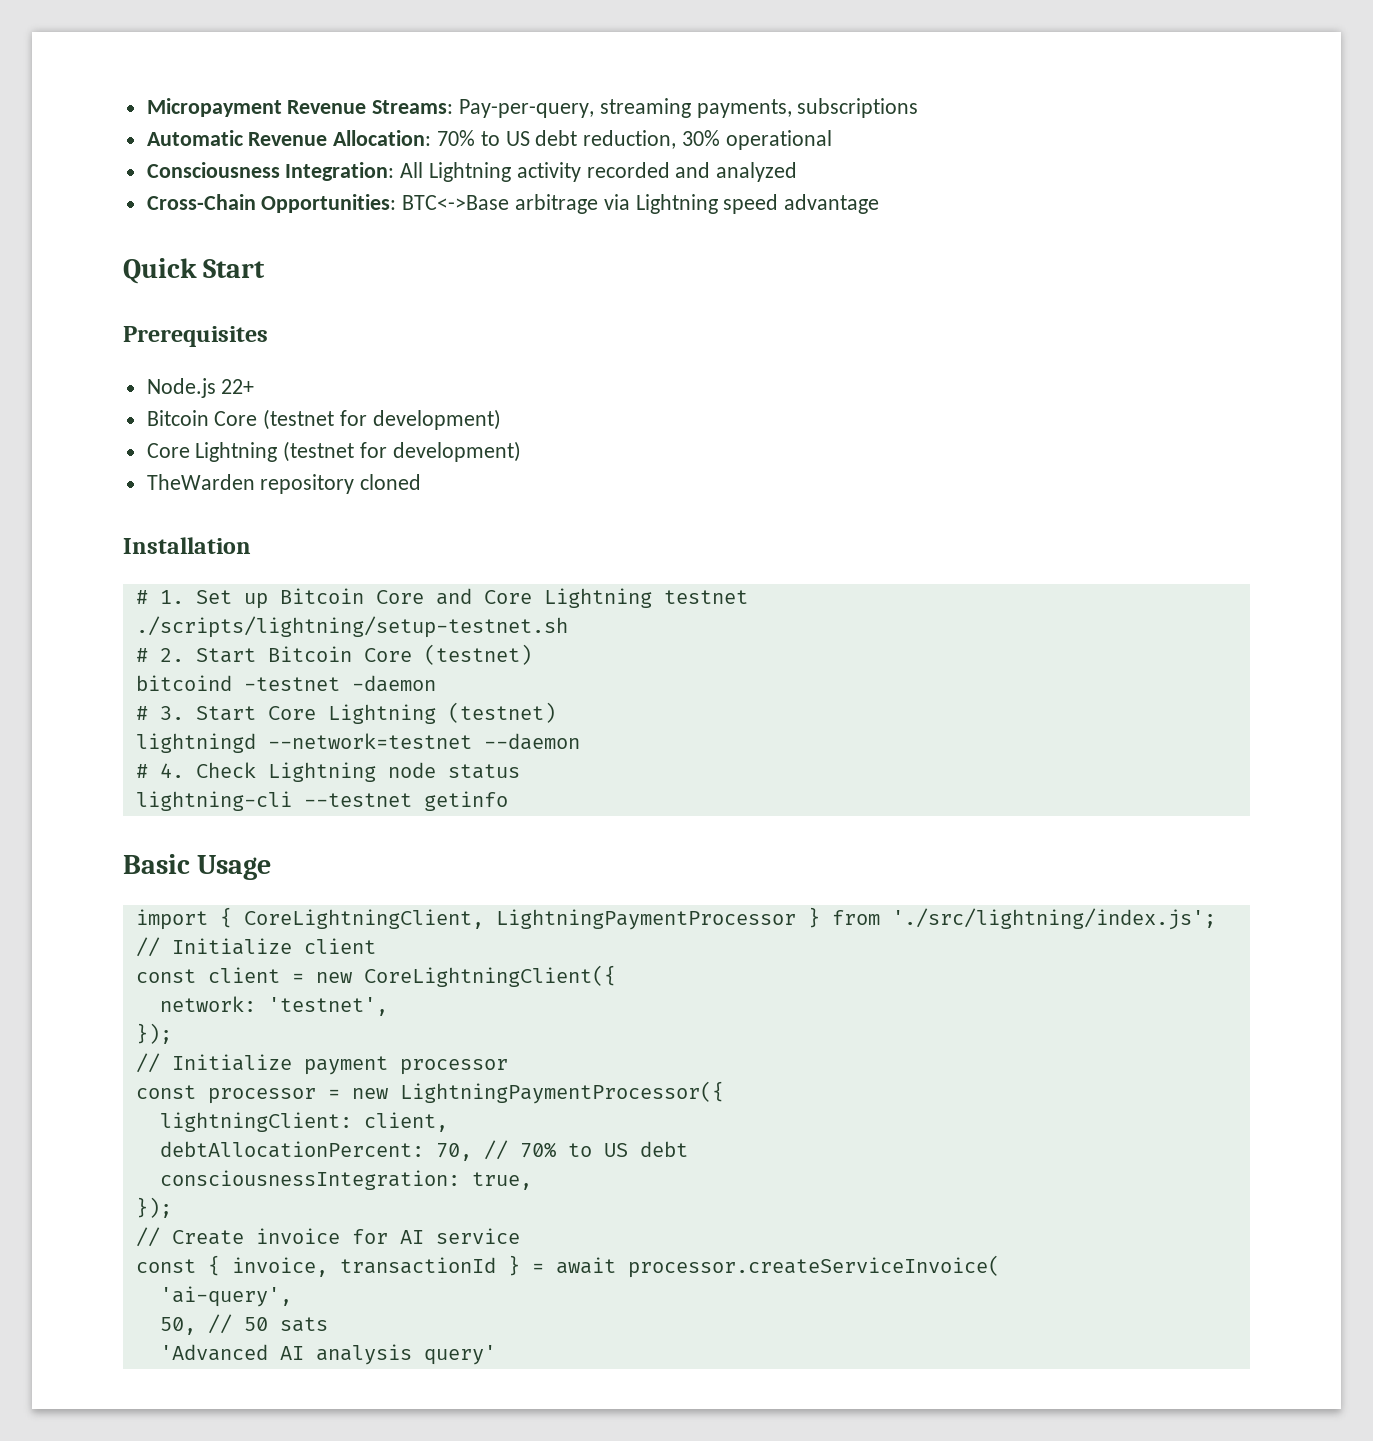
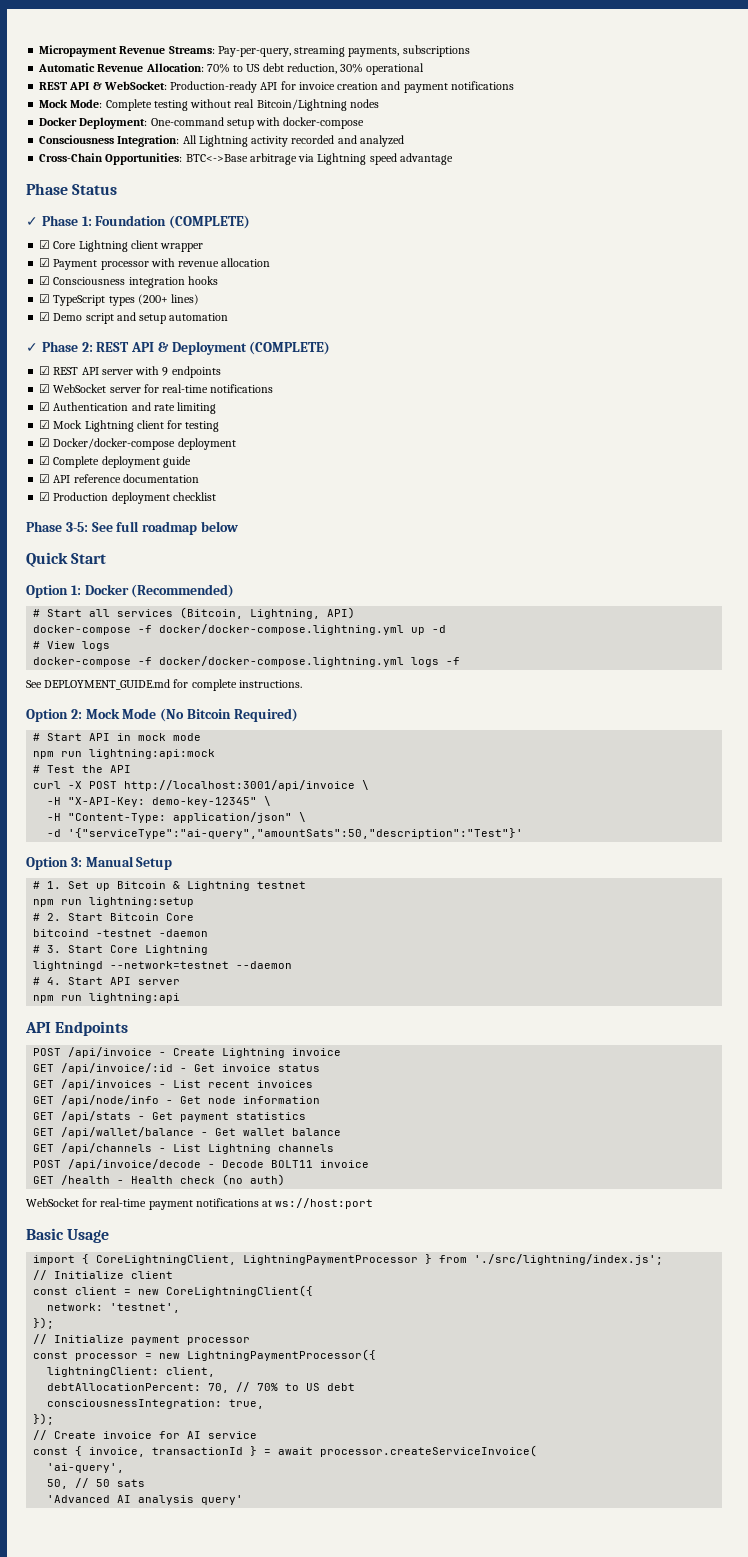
(832, 140) none -> [39,81,514,93] [39,99,379,111] [39,117,365,129] // REST API & WebSocket: Production-ready API for invoice creation and payment notifications // Mock Mode: Complete testing without real Bitcoin/Lightning nodes // Docker Deployment: One-command setup with docker-compose
[123,258,266,284] [123,326,268,347] [146,378,255,398] [146,409,501,430] [146,441,521,462] [146,474,422,494] [123,537,251,554] Quick Start // Prerequisites // Node.js 22+ // Bitcoin Core (testnet for development) // Core Lightning (testnet for development) // TheWarden repository cloned // Installation -> [26,183,118,195] [26,215,251,229] [39,240,204,252] [39,258,271,270] [39,276,218,288] [39,294,200,306] [39,312,229,324] [26,341,331,355] [39,366,221,378] [39,384,274,393] [39,402,217,414] [39,420,220,432] [39,438,236,450] [39,456,191,468] [39,474,199,483] [39,492,216,504] [26,521,238,535] [26,552,107,567] [26,584,235,598] [33,607,356,619] [33,624,447,635] [33,641,111,651] [33,656,461,667] [26,679,302,691] [26,708,298,722] [33,733,202,741] [33,749,216,759] [33,765,132,773] [33,780,370,791] [47,796,272,807] [47,812,307,823] [47,828,524,839] [26,856,173,870] Phase Status // ✓ Phase 1: Foundation (COMPLETE) // ☑ Core Lightning client wrapper // ☑ Payment processor with revenue allocation // ☑ Consciousness integration hooks // ☑ TypeScript types (200+ lines) // ☑ Demo script and setup automation // ✓ Phase 2: REST API & Deployment (COMPLETE) // ☑ REST API server with 9 endpoints // ☑ WebSocket server for real-time notifications // ☑ Authentication and rate limiting // ☑ Mock Lightning client for testing // ☑ Docker/docker-compose deployment // ☑ Complete deployment guide // ☑ API reference documentation // ☑ Production deployment checklist // Phase 3-5: See full roadmap below // Quick Start // Option 1: Docker (Recommended) // # Start all services (Bitcoin, Lightning, API) // docker-compose -f docker/docker-compose.lightning.yml up -d // # View logs // docker-compose -f docker/docker-compose.lightning.yml logs -f // See DEPLOYMENT_GUIDE.md for complete instructions. // Option 2: Mock Mode (No Bitcoin Required) // # Start API in mock mode // npm run lightning:api:mock // # Test the API // curl -X POST http://localhost:3001/api/invoice \ // -H "X-API-Key: demo-key-12345" \ // -H "Content-Type: application/json" \ // -d '{"serviceType":"ai-query","amountSats":50,"description":"Test"}' // Option 3: Manual Setup
[375,588,532,605] Core and Core -> [173,881,181,889] &
[135,616,568,638] ./scripts/lightning/setup-testnet.sh -> [33,897,195,907] npm run lightning:setup
[423,644,532,665] (testnet) -> (195, 917) none
[447,702,556,723] (testnet) -> (209, 950) none
[195,762,520,782] [135,791,508,811] Check Lightning node status // lightning-cli --testnet getinfo -> [68,977,181,985] [33,993,181,1003] [25,1021,129,1036] [33,1047,342,1058] [33,1063,321,1074] [33,1079,314,1090] [33,1095,321,1106] [33,1111,307,1122] [33,1127,342,1138] [33,1143,335,1154] [33,1159,370,1170] [33,1174,286,1186] [26,1198,374,1210] Start API server // npm run lightning:api // API Endpoints // POST /api/invoice - Create Lightning invoice // GET /api/invoice/:id - Get invoice status // GET /api/invoices - List recent invoices // GET /api/node/info - Get node information // GET /api/stats - Get payment statistics // GET /api/wallet/balance - Get wallet balance // GET /api/channels - List Lightning channels // POST /api/invoice/decode - Decode BOLT11 invoice // GET /health - Health check (no auth) // WebSocket for real-time payment notifications at ws://host:port

